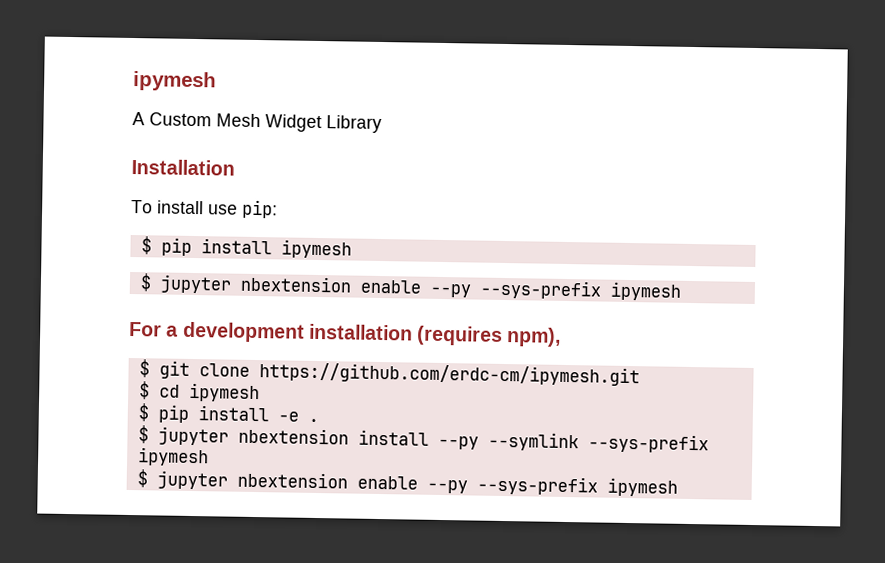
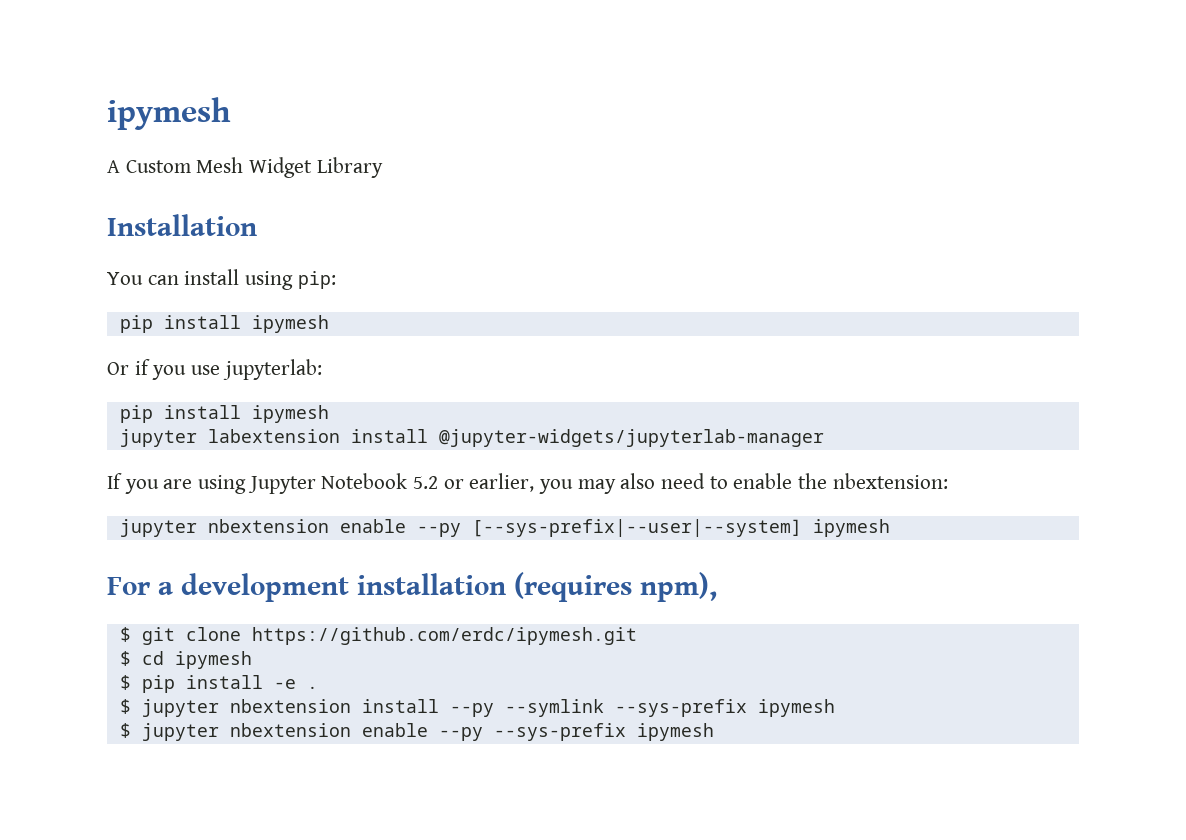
[131,199,238,215] To install use -> [107,269,294,290] You can install using
[140,236,352,259] [139,273,602,300] $ pip install ipymesh // $ jupyter nbextension enable --py --sys-prefix -> [119,315,329,333] [107,359,322,380] [119,405,329,423] [119,429,824,447] [107,473,948,494] [119,519,802,537] pip install ipymesh // Or if you use jupyterlab: // pip install ipymesh // jupyter labextension install @jupyter-widgets/jupyterlab-manager // If you are using Jupyter Notebook 5.2 or earlier, you may also need to enable the nbextension: // jupyter nbextension enable --py [--sys-prefix|--user|--system]
[258,362,640,387] https://github.com/erdc-cm/ipymesh.git -> [251,627,637,645] https://github.com/erdc/ipymesh.git

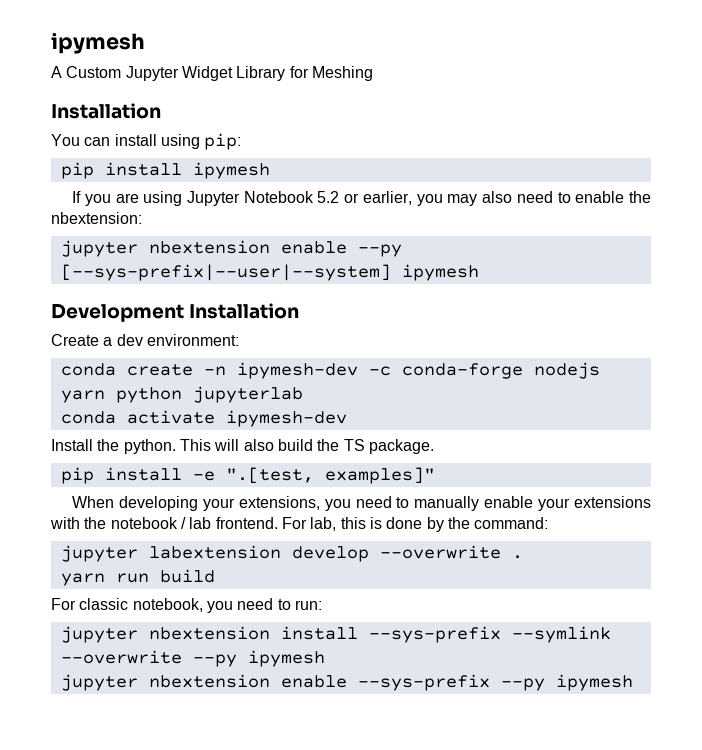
[196,157,244,173] Mesh -> [125,66,179,81] Jupyter
(383, 167) none -> [289,66,373,81] for Meshing
[107,359,322,380] [119,405,329,423] [119,429,824,447] // Or if you use jupyterlab: // pip install ipymesh // jupyter labextension install @jupyter-widgets/jupyterlab-manager -> (270, 170) none
[107,572,717,602] [119,627,637,645] [119,651,252,669] [119,675,318,693] [119,699,835,717] [119,723,626,741] For a development installation (requires npm), // $ git clone https://github.com/erdc/ipymesh.git // $ cd ipymesh // $ pip install -e . // $ jupyter nbextension install --py --symlink --sys-prefix ipymesh // $ jupyter nbextension enable --py --sys-prefix -> [51,303,300,322] [51,334,239,346] [60,362,600,379] [60,386,303,403] [60,410,347,427] [51,439,434,454] [60,467,435,484] [72,496,651,511] [50,517,549,532] [60,545,523,562] [60,569,215,586] [51,598,322,613] [60,626,611,643] [60,650,325,667] [60,674,545,691] Development Installation // Create a dev environment: // conda create -n ipymesh-dev -c conda-forge nodejs yarn python jupyterlab // conda activate ipymesh-dev // Install the python. This will also build the TS package. // pip install -e ".[test, examples]" // When developing your extensions, you need to manually enable your extensions with the notebook / lab frontend. For lab, this is done by the command: // jupyter labextension develop --overwrite . // yarn run build // For classic notebook, you need to run: // jupyter nbextension install --sys-prefix --symlink --overwrite --py ipymesh // jupyter nbextension enable --sys-prefix --py

